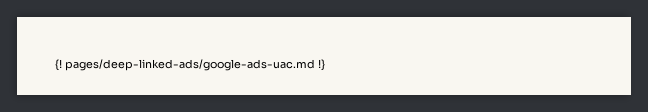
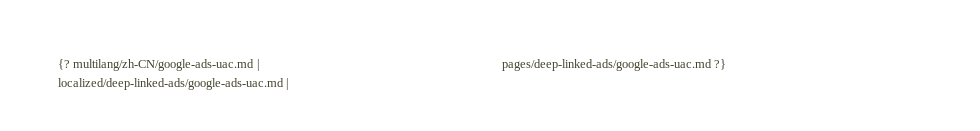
[55,59,325,71] {! pages/deep-linked-ads/google-ads-uac.md !} -> [58,59,260,71] [58,78,290,90] [502,59,727,71] {? multilang/zh-CN/google-ads-uac.md | localized/deep-linked-ads/google-ads-uac.md | pages/deep-linked-ads/google-ads-uac.md ?}

